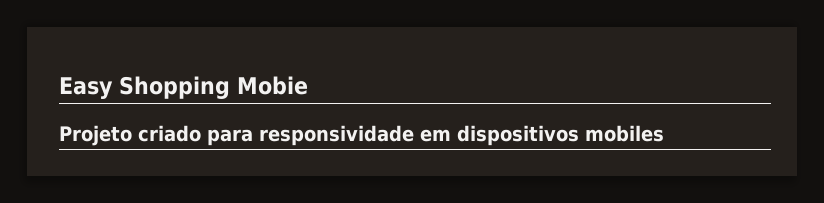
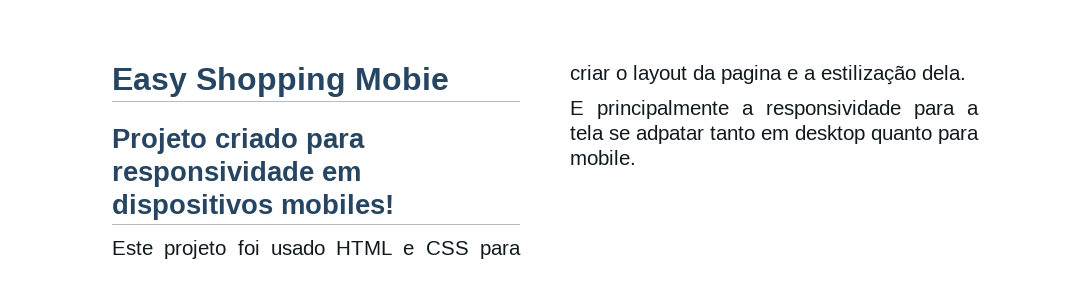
[585,125,664,142] mobiles -> [281,194,394,214] [112,240,521,259] [570,65,966,85] [570,100,979,119] [570,125,979,144] [570,150,636,165] mobiles! // Este projeto foi usado HTML e CSS para criar o layout da pagina e a estilização dela. // E principalmente a responsividade para a tela se adpatar tanto em desktop quanto para mobile.

